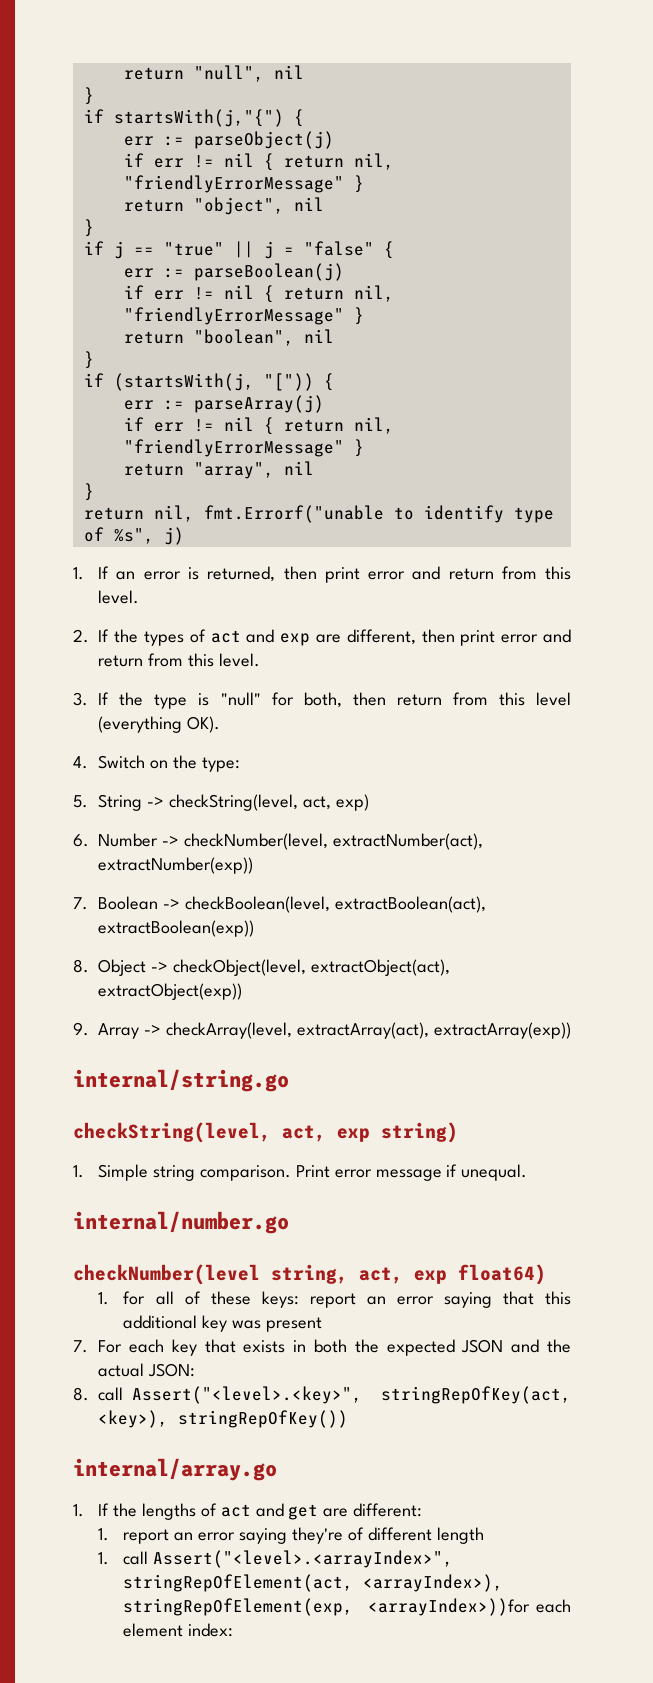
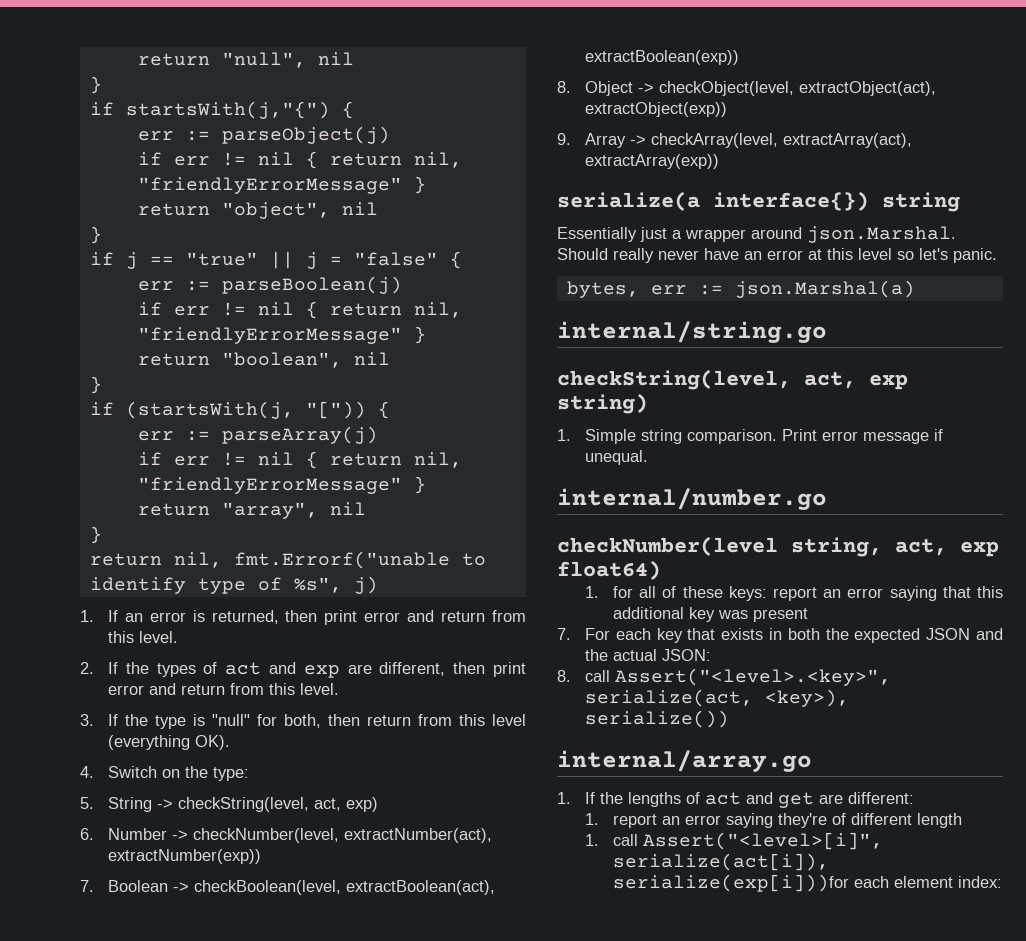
(571, 1030) none -> [557,191,960,212] [557,226,956,243] [557,248,997,263] [566,280,915,298] // serialize(a interface{}) string // Essentially just a wrapper around json.Marshal. Should really never have an error at this level so let's panic. // bytes, err := json.Marshal(a)
[380,1386,571,1404] [98,1410,349,1428] stringRepOfKey(act, <key>), stringRepOfKey()) -> [584,689,849,707] [584,710,729,728] serialize(act, <key>), serialize())
[153,1550,454,1568] [123,1574,504,1592] [123,1598,530,1616] Assert("<level>.<arrayIndex>", stringRepOfElement(act, <arrayIndex>), stringRepOfElement(exp, <arrayIndex>))for -> [642,832,883,850] [612,853,829,871] [612,874,849,892] Assert("<level>[i]", serialize(act[i]), serialize(exp[i]))for

